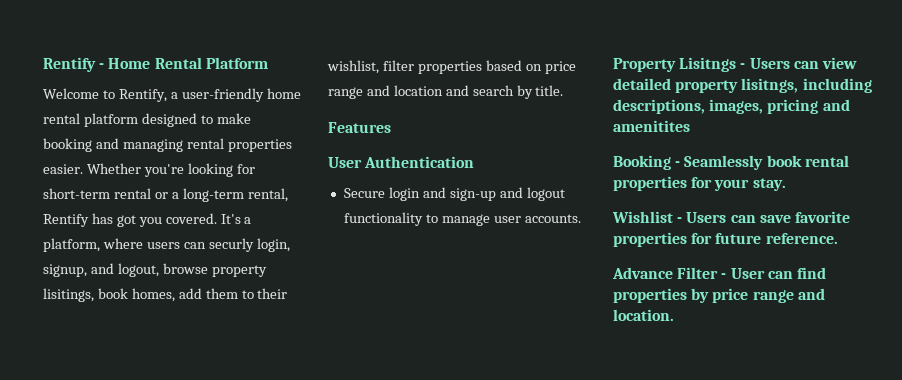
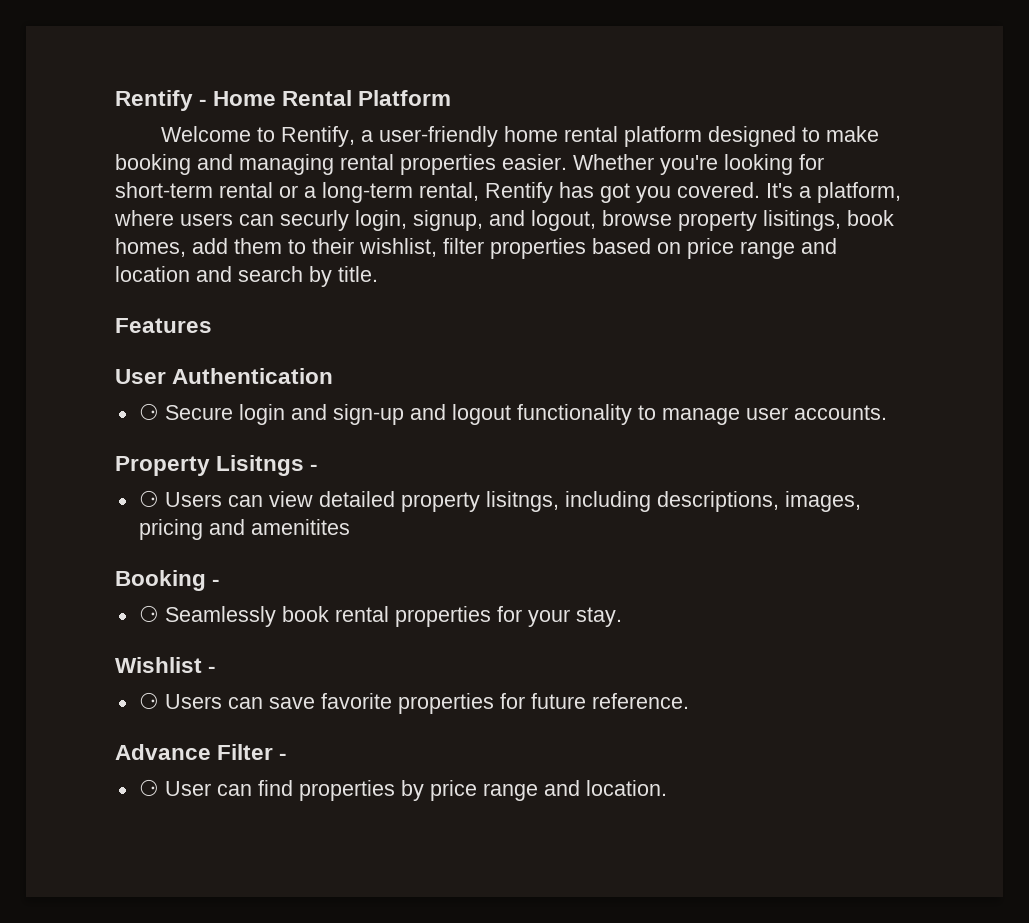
(475, 162) none -> [138,403,159,420] ⚆
(746, 66) none -> [138,490,159,507] // ⚆
(681, 164) none -> [138,605,159,622] // ⚆
(683, 220) none -> [138,692,159,709] // ⚆
(727, 276) none -> [138,779,159,796] // ⚆

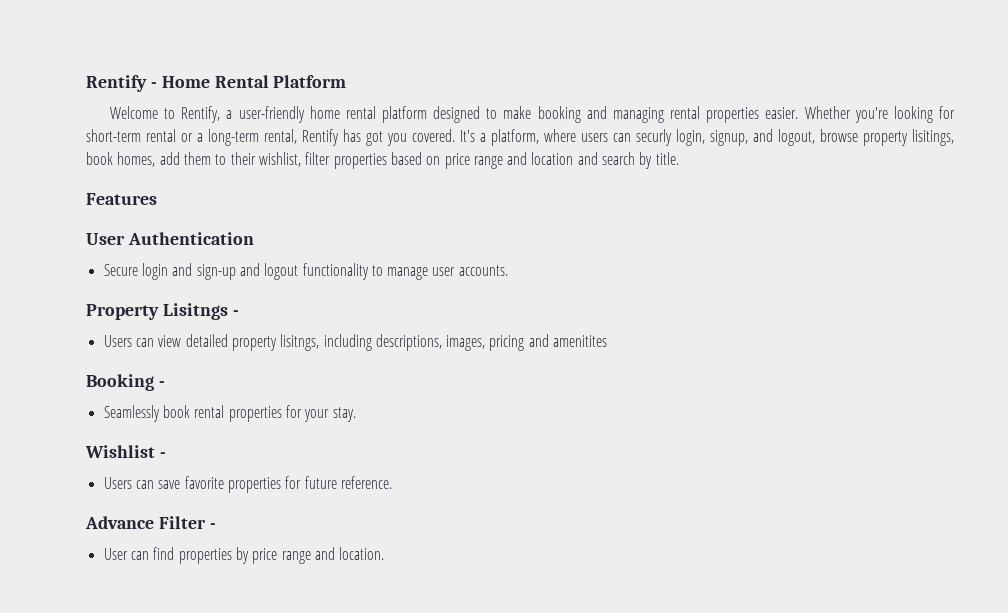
[138,403,159,420] ⚆ -> (254, 238) none
[138,490,159,507] ⚆ -> (239, 313) none
[138,605,159,622] ⚆ -> (165, 384) none
[138,692,159,709] ⚆ -> (166, 455) none
[138,779,159,796] ⚆ -> (216, 526) none

